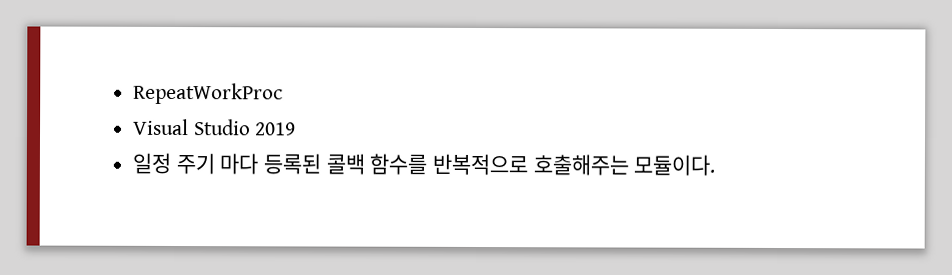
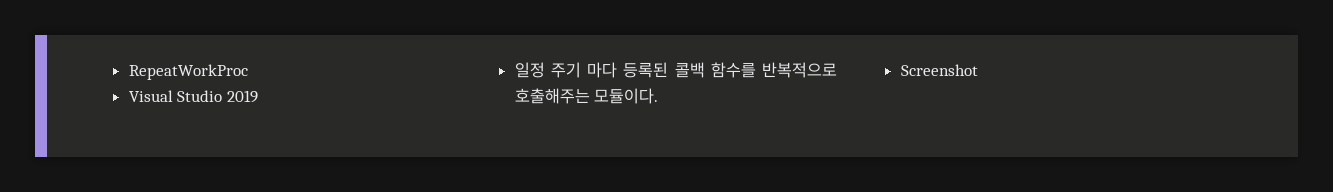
(716, 165) none -> [900,64,978,76] // Screenshot

